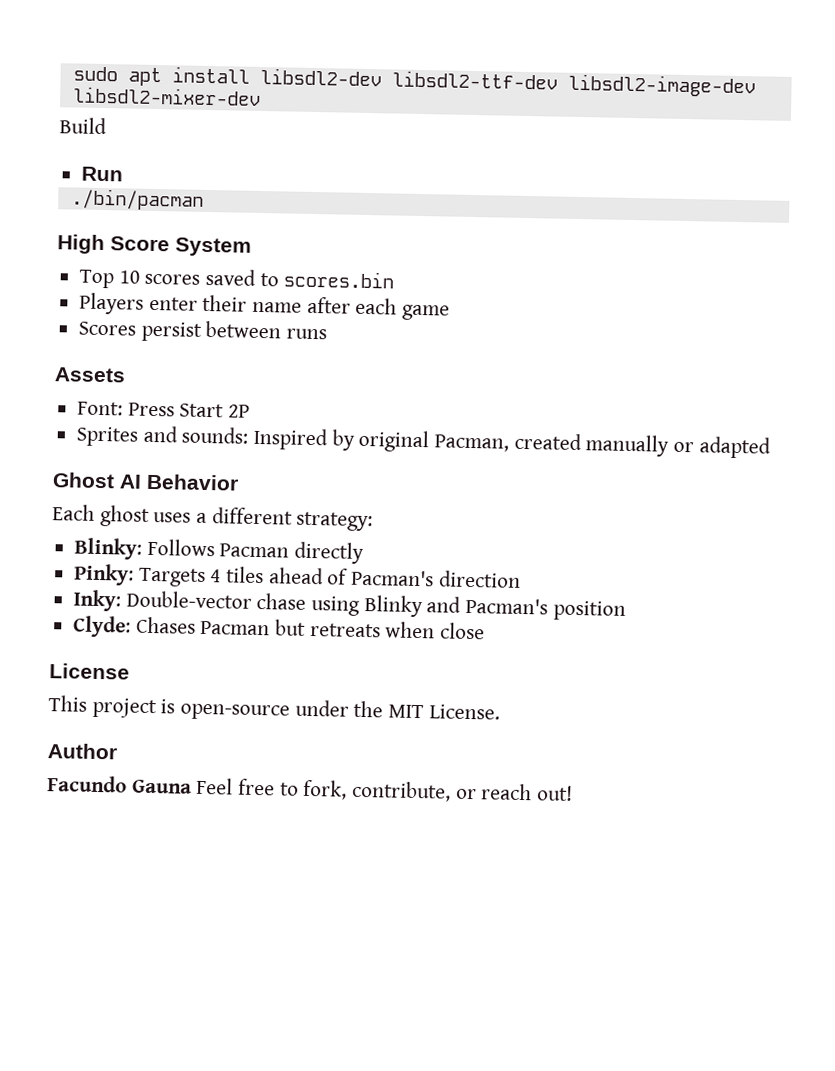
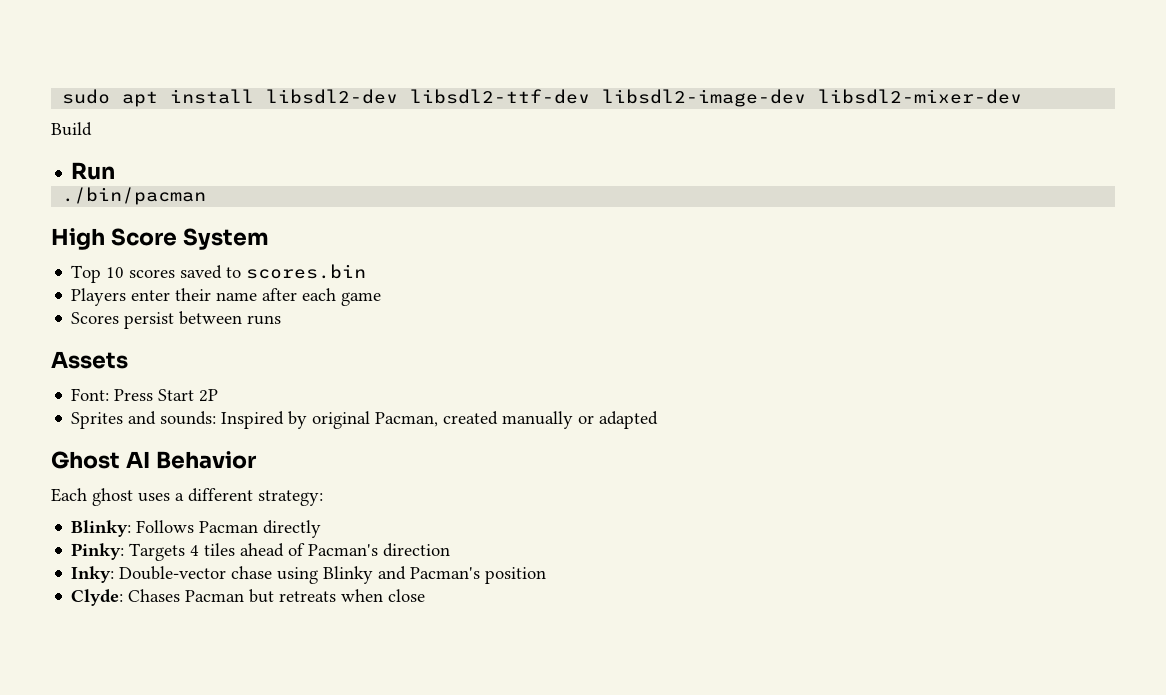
[49,663,130,680] [48,695,500,721] [47,743,118,760] [47,775,574,802] // License // This project is open-source under the MIT License. // Author // Facundo Gauna Feel free to fork, contribute, or reach out! -> (426, 595) none

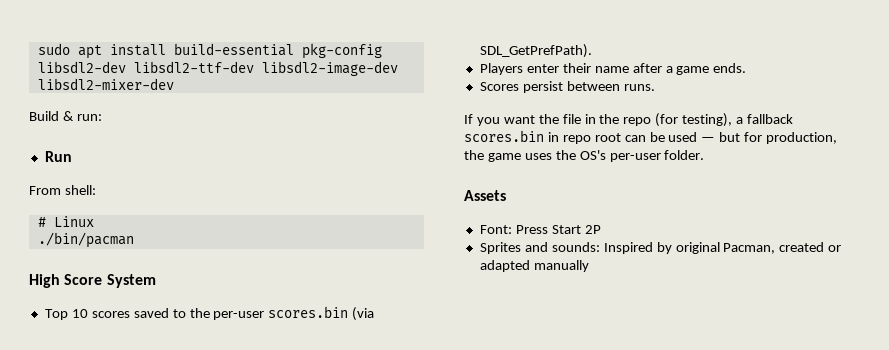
(255, 96) none -> [173,43,382,59] build-essential pkg-config
(92, 129) none -> [62,111,102,121] & run:
(116, 171) none -> [29,185,96,195] [37,216,94,227] // From shell: // # Linux
[246,264,367,279] scores.bin -> [189,306,375,321] [479,44,592,58] the per-user scores.bin (via SDL_GetPrefPath).
[302,288,382,306] each game -> [665,63,747,75] a game ends.
[247,315,282,325] runs -> [623,84,655,91] [464,113,794,127] [464,130,838,144] [464,150,705,162] runs. // If you want the file in the repo (for testing), a fallback scores.bin in repo root can be used — but for production, the game uses the OS's per-user folder.
[502,411,574,429] manually -> (825, 247) none
[51,451,257,469] [51,488,323,506] [71,520,322,538] [71,543,451,561] [71,566,547,584] [71,589,426,606] // Ghost AI Behavior // Each ghost uses a different strategy: // Blinky: Follows Pacman directly // Pinky: Targets 4 tiles ahead of Pacman's direction // Inky: Double-vector chase using Blinky and Pacman's position // Clyde: Chases Pacman but retreats when close -> [533,260,589,272] manually

